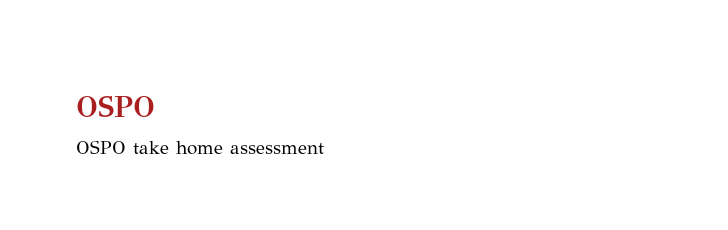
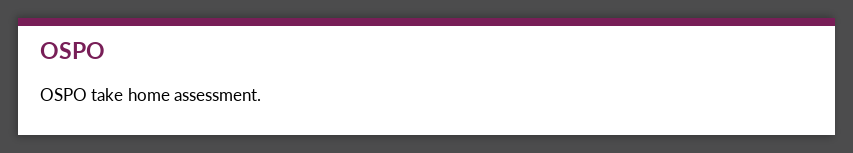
[230,143,324,154] assessment -> [174,89,262,101] assessment.

